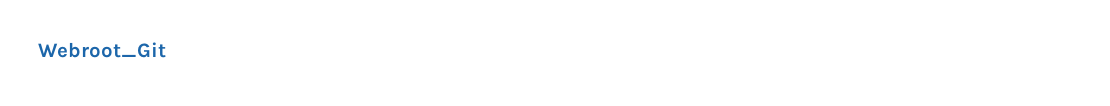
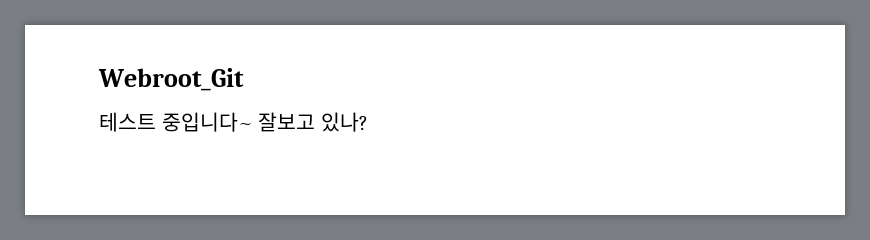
(166, 50) none -> [99,112,368,132] // 테스트 중입니다~ 잘보고 있나?

